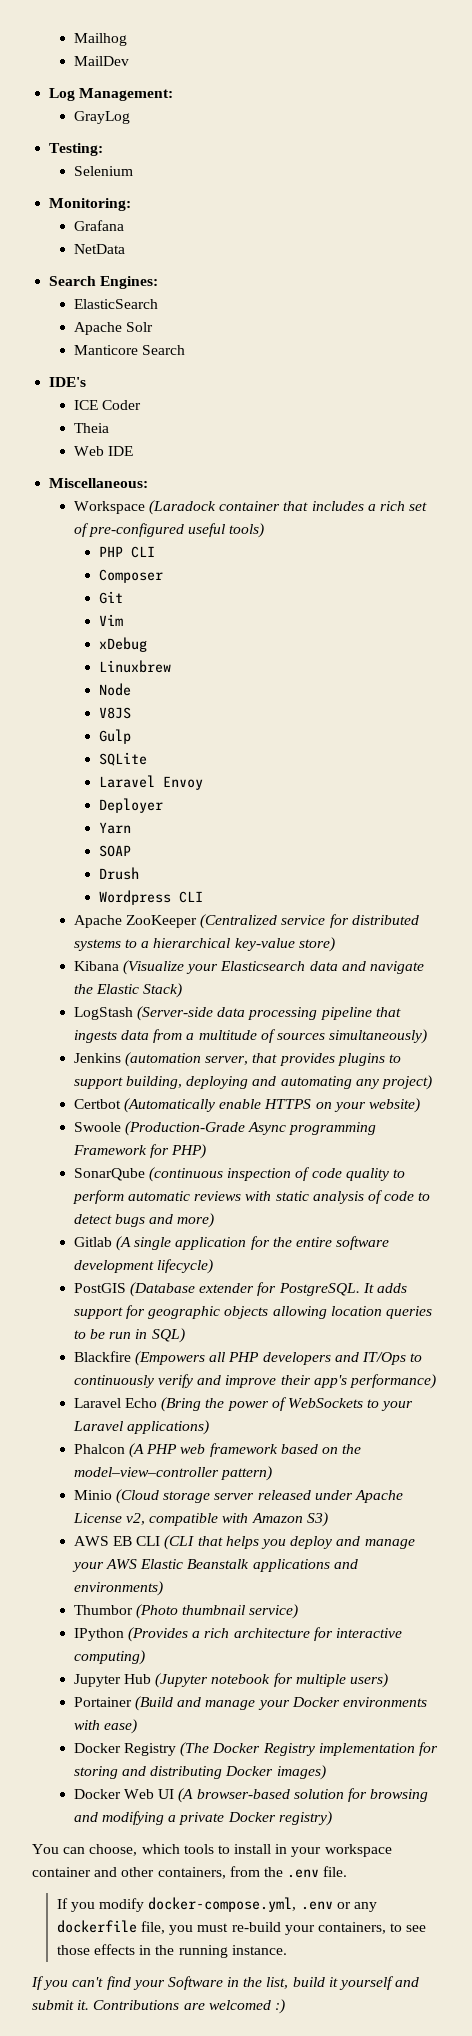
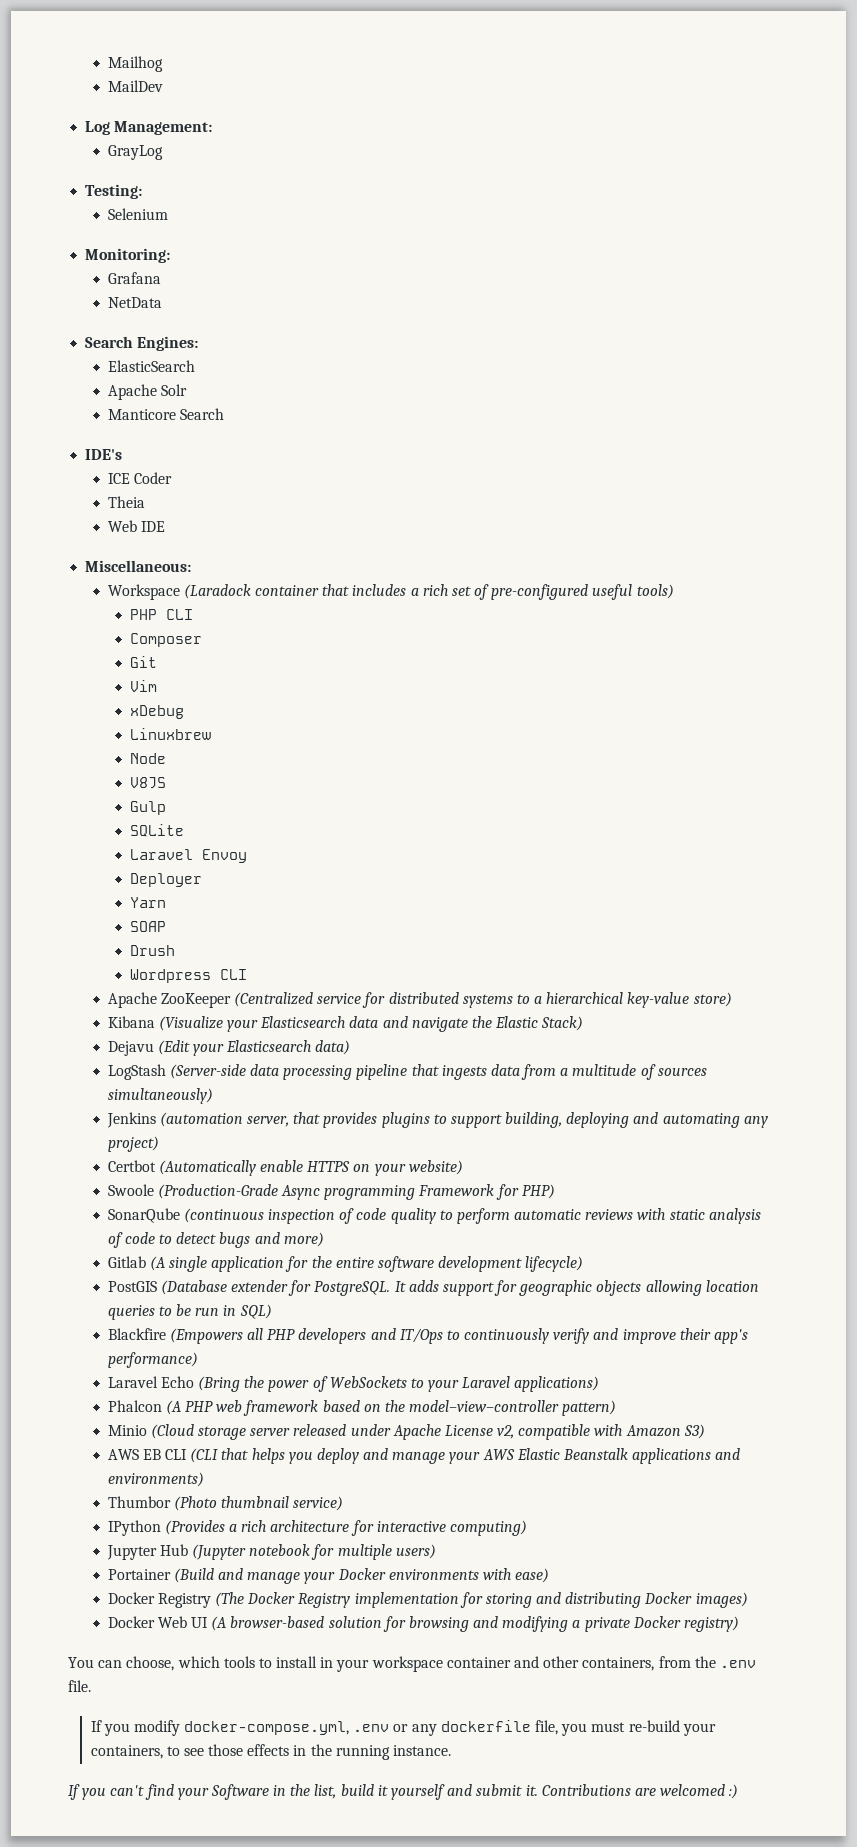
(183, 990) none -> [107,1040,351,1056] // Dejavu (Edit your Elasticsearch data)

